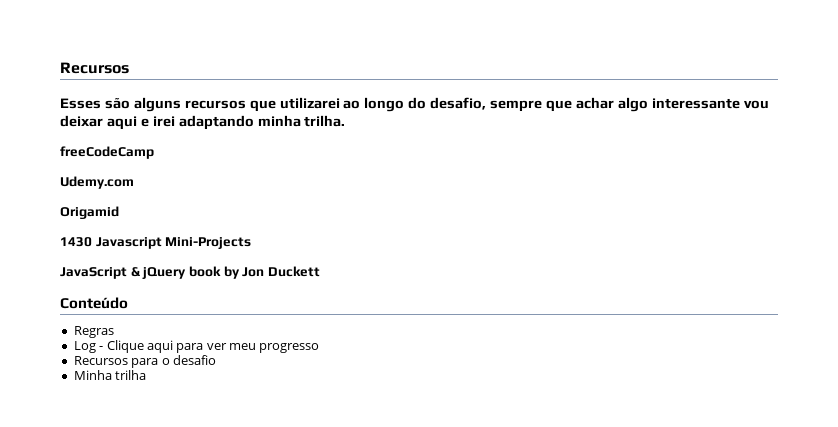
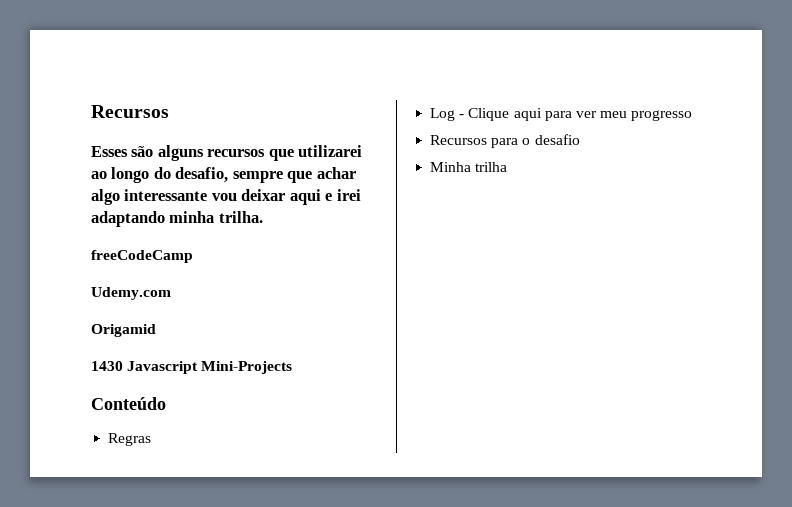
[60,266,320,279] // JavaScript & jQuery book by Jon Duckett -> (293, 367) none

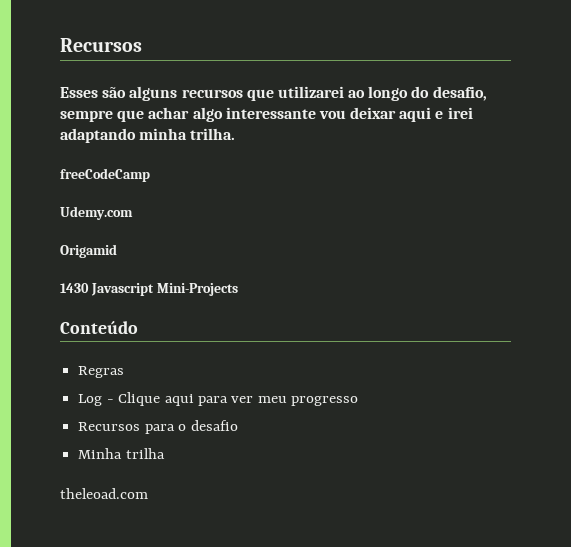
(508, 167) none -> [60,488,148,499] // theleoad.com

